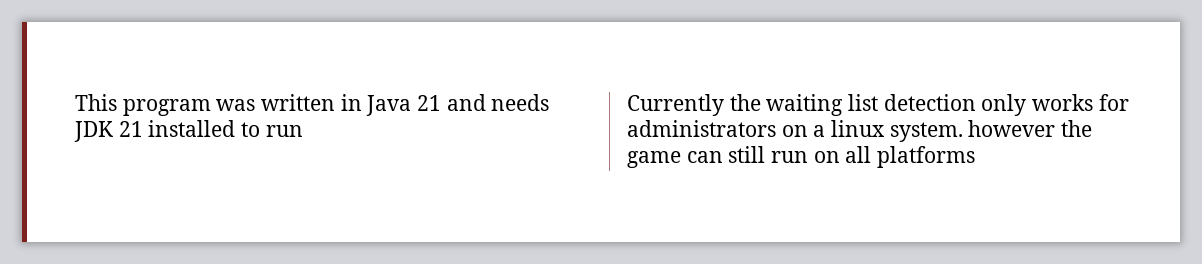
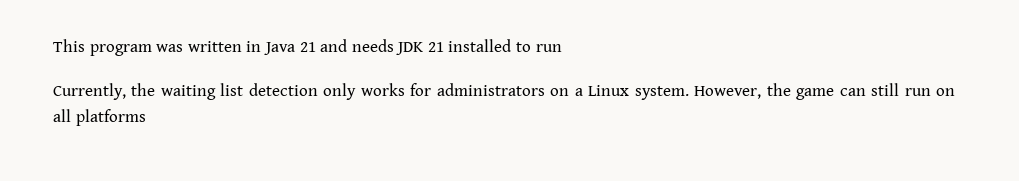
[627,94,724,116] Currently -> [53,83,126,100] Currently,
[831,120,1056,142] linux system. however -> [588,85,762,100] Linux system. However,

